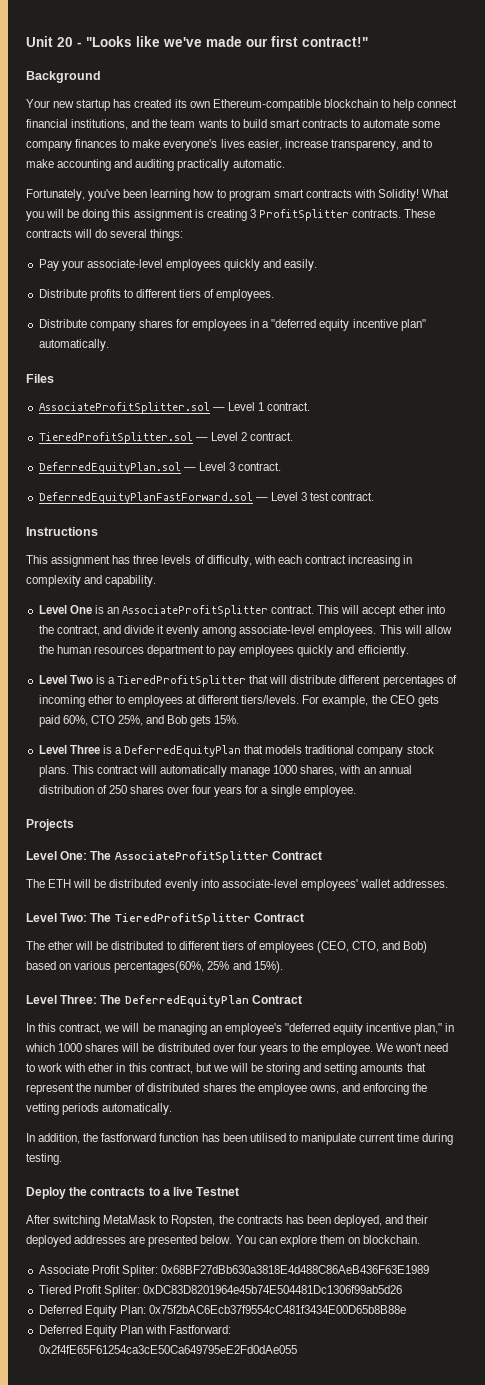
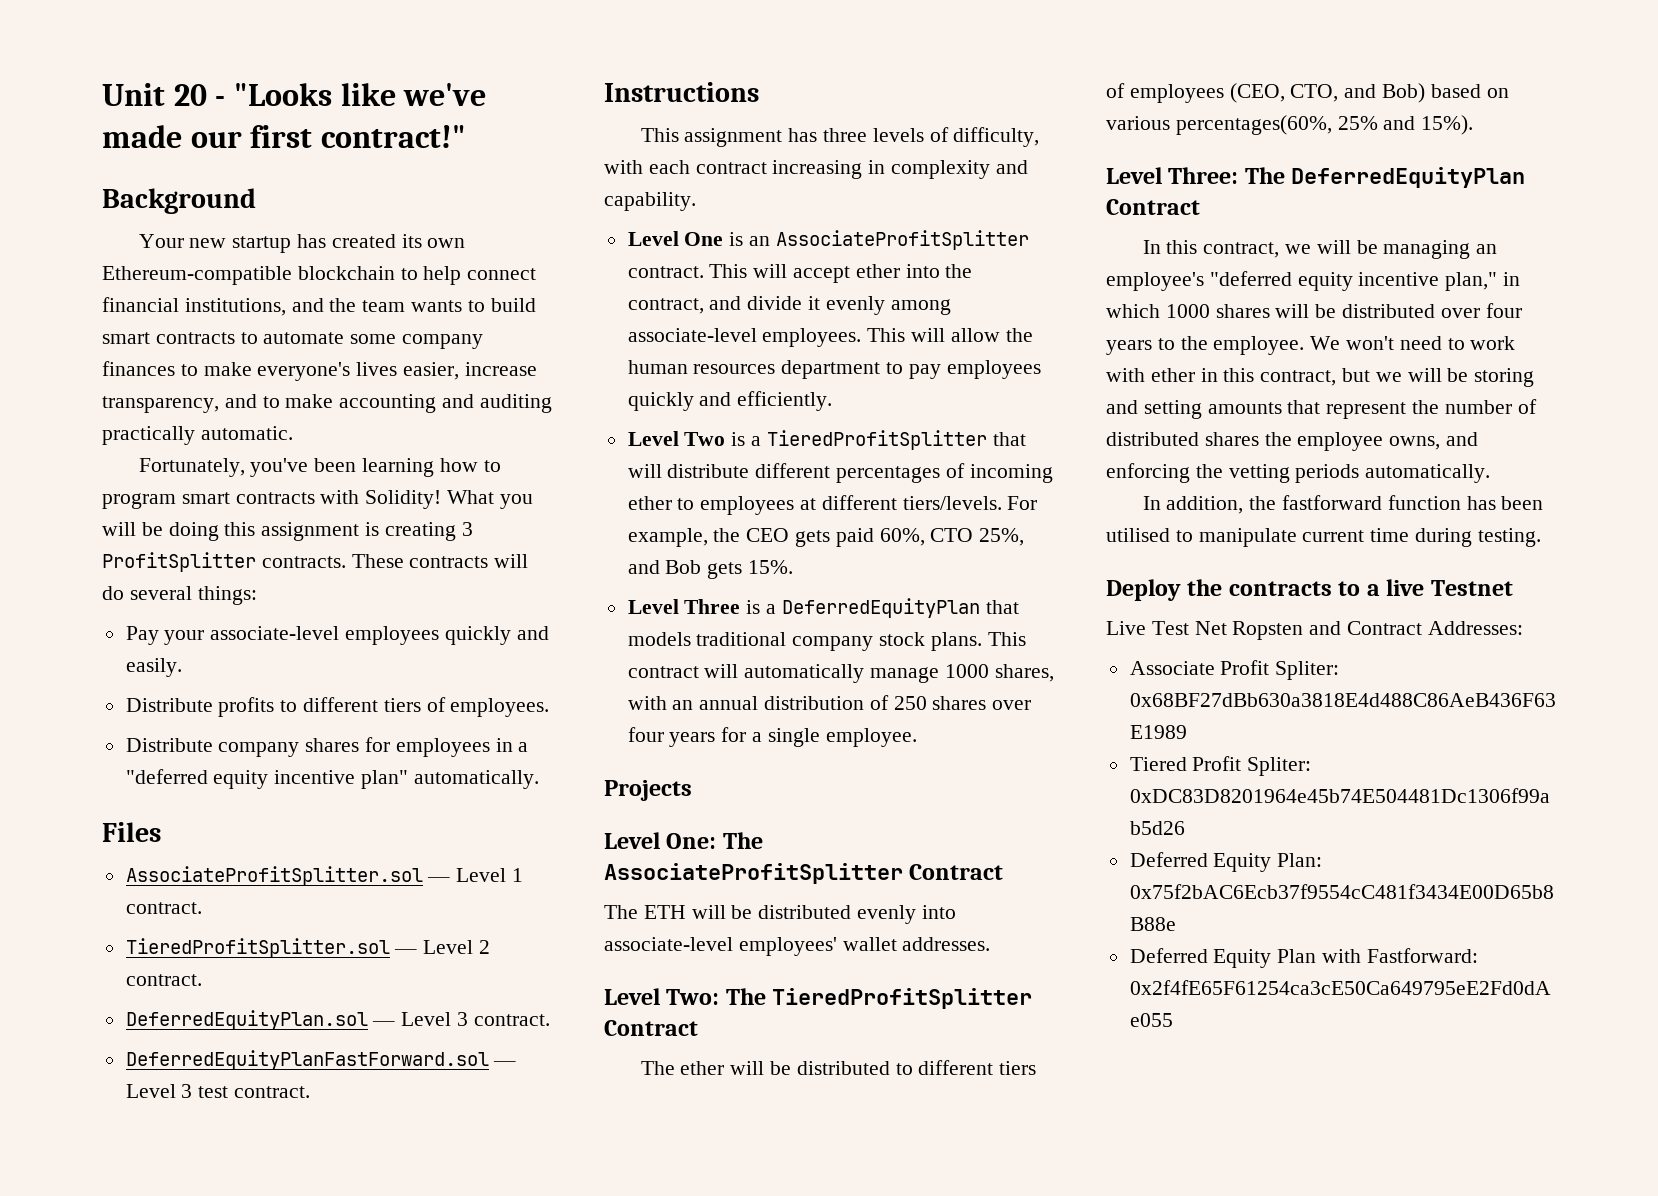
[26,1215,429,1227] [26,1235,421,1247] After switching MetaMask to Ropsten, the contracts has been deployed, and their deployed addresses are presented below. You can explore them on blockchain. -> [1106,621,1523,640] Live Test Net Ropsten and Contract Addresses:

